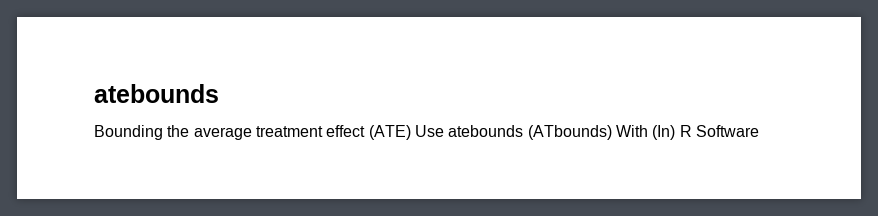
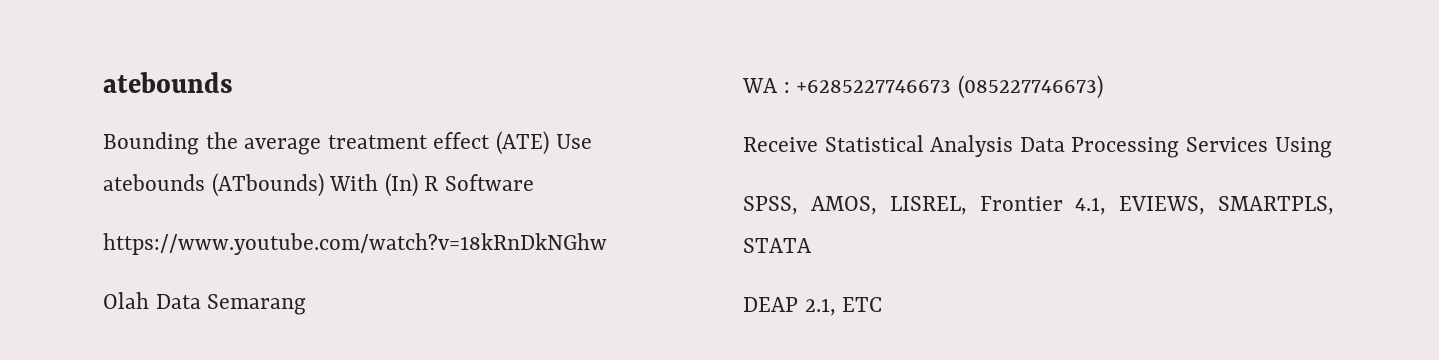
(759, 131) none -> [103,233,607,255] [103,292,307,315] [742,75,1103,99] [743,135,1332,158] [743,196,1334,215] [743,238,812,253] [743,297,883,316] // https://www.youtube.com/watch?v=18kRnDkNGhw // Olah Data Semarang // WA : +6285227746673 (085227746673) // Receive Statistical Analysis Data Processing Services Using // SPSS, AMOS, LISREL, Frontier 4.1, EVIEWS, SMARTPLS, STATA // DEAP 2.1, ETC

